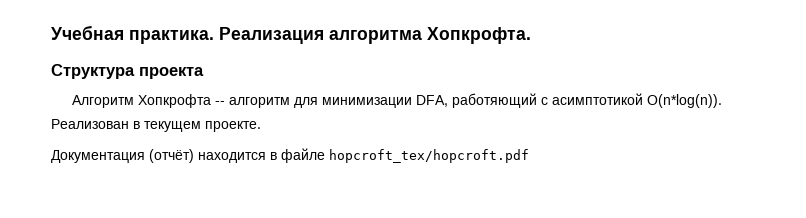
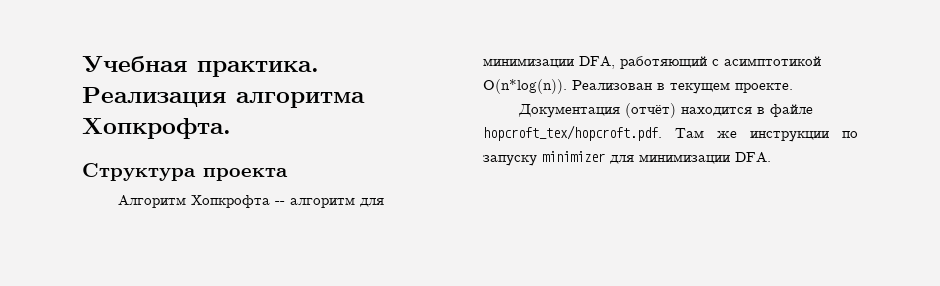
[329,149,529,163] hopcroft_tex/hopcroft.pdf -> [483,125,858,142] [483,151,771,166] hopcroft_tex/hopcroft.pdf. Там же инструкции по запуску minimizer для минимизации DFA.

